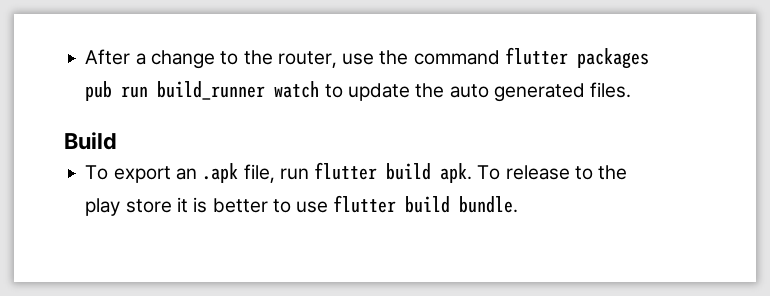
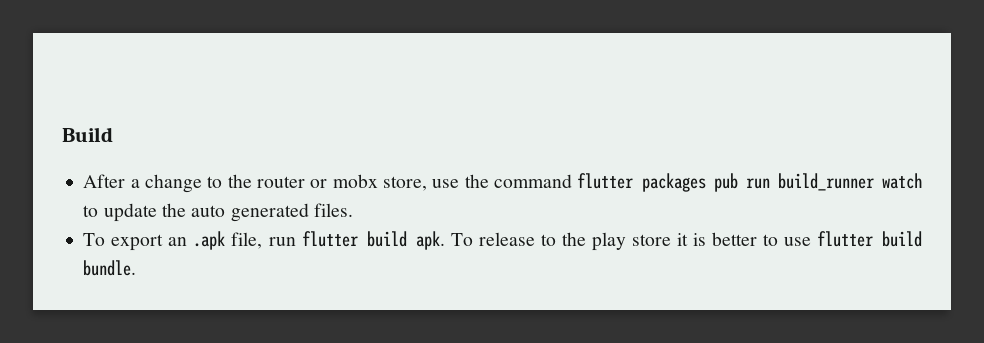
(85, 57) none -> [62,127,113,142] Build //
[277,51,337,68] router, -> [257,174,428,191] router or mobx store,
[64,132,117,150] // Build -> (353, 210) none

